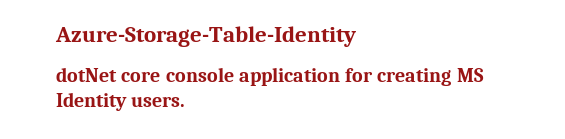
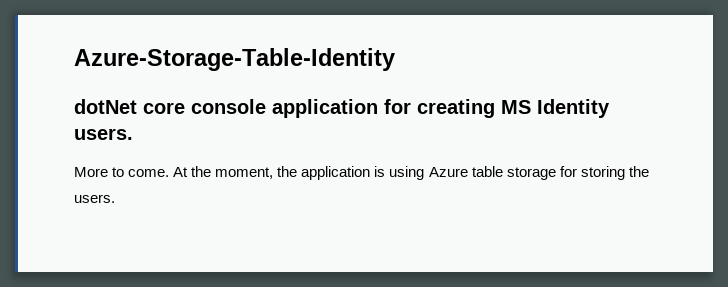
(186, 101) none -> [74,166,649,180] [74,194,115,203] // More to come. At the moment, the application is using Azure table storage for storing the users.

